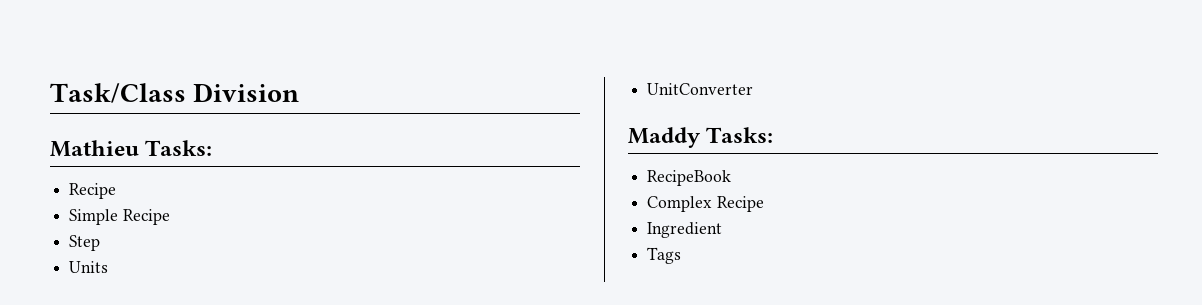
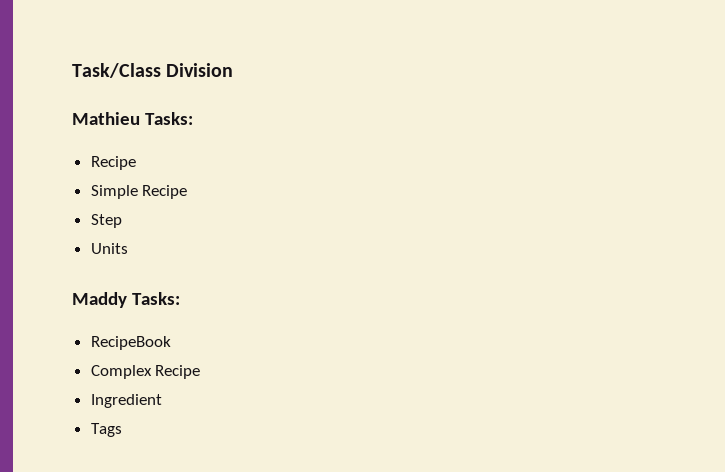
[647,83,754,95] // UnitConverter -> (128, 248) none

